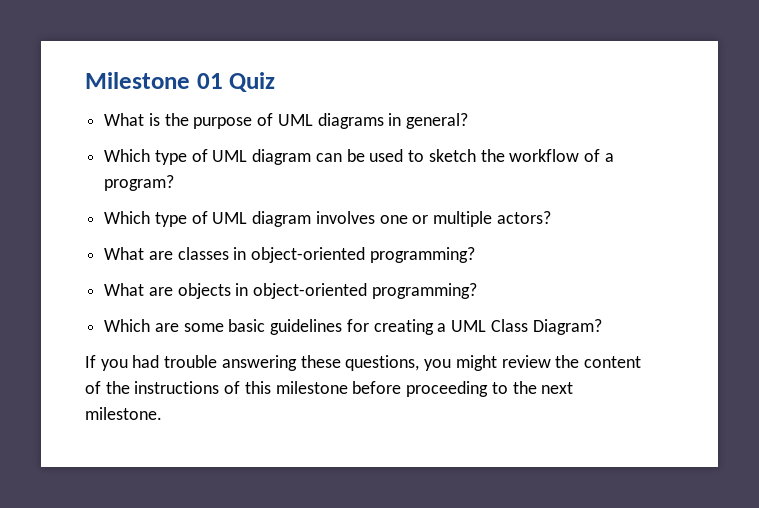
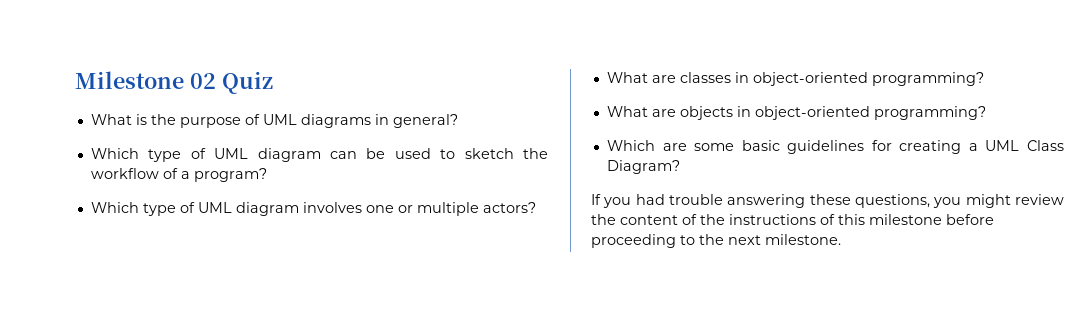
[196,73,223,89] 01 -> [189,73,216,89] 02

